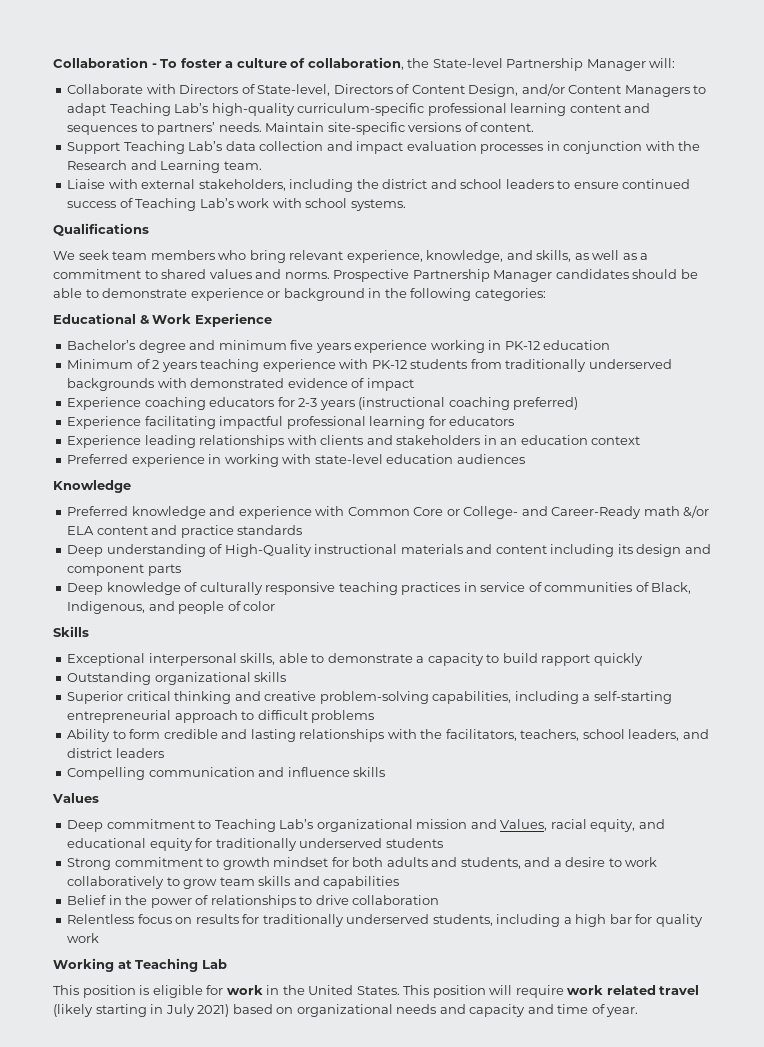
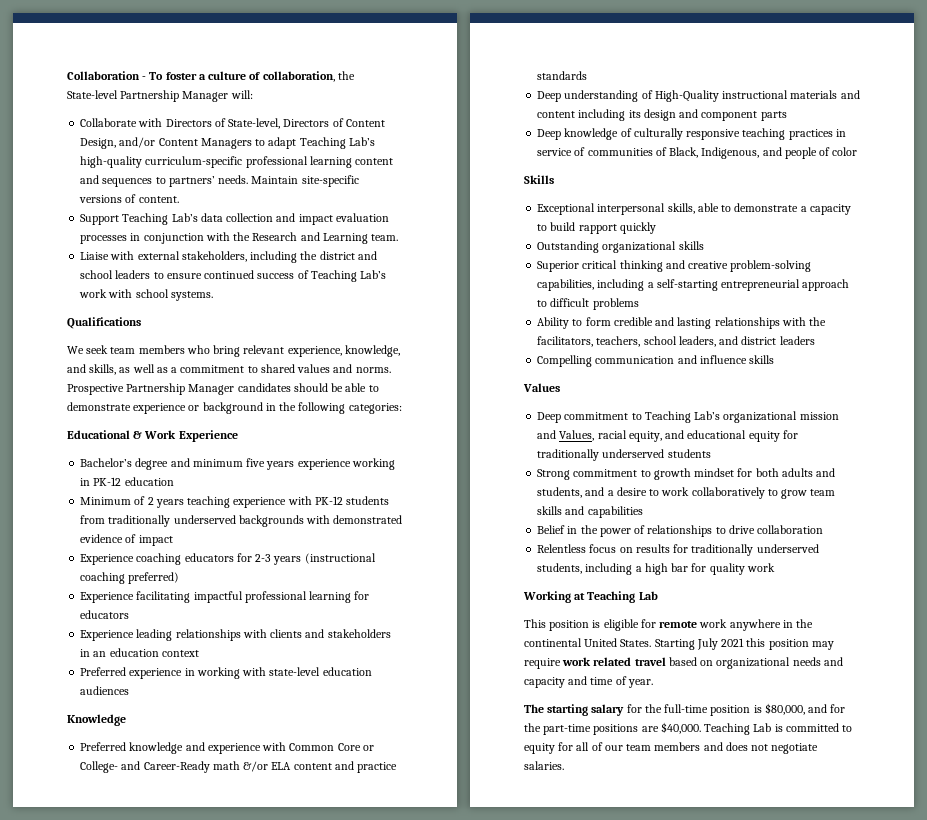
[226,985,305,995] work in the -> [659,619,814,631] [524,638,582,647] remote work anywhere in the continental
[403,985,700,998] [53,1004,230,1017] This position will require work related travel (likely starting in July 2021) -> [654,638,834,650] [524,657,666,669] Starting July 2021 this position may require work related travel
(639, 1012) none -> [524,703,846,716] [524,722,853,735] [524,742,819,754] [524,761,564,770] // The starting salary for the full-time position is $80,000, and for the part-time positions are $40,000. Teaching Lab is committed to equity for all of our team members and does not negotiate salaries.

